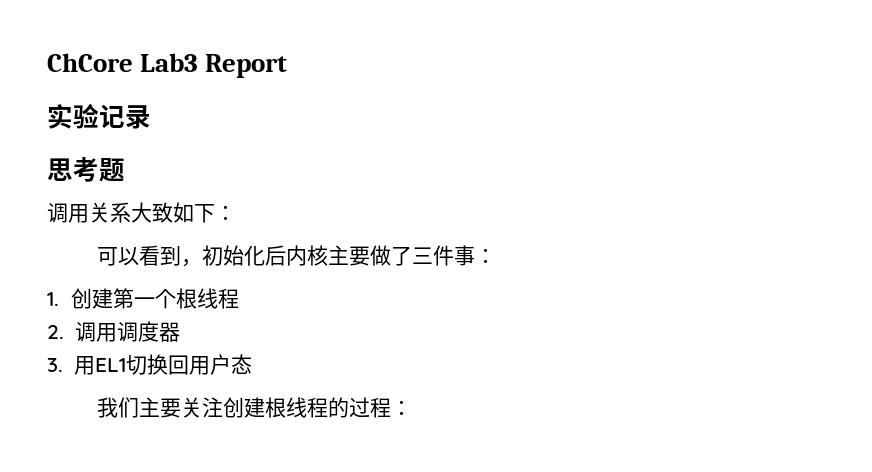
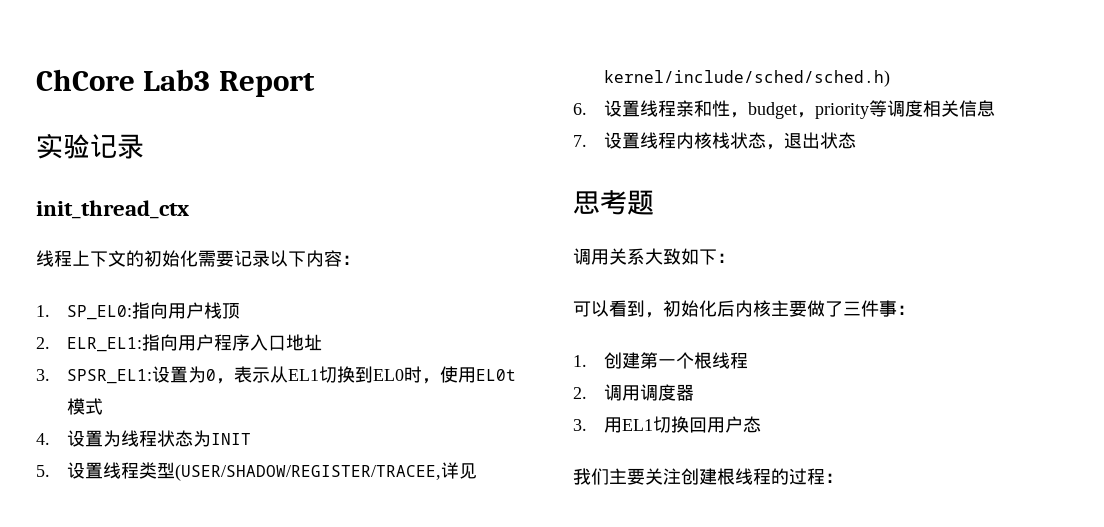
(151, 117) none -> [36,200,189,219] [36,250,360,267] [36,302,240,320] [36,334,322,352] [36,366,516,384] [66,398,103,415] [36,430,251,447] [36,462,477,481] [603,70,890,87] [573,100,995,119] [573,132,856,150] // init_thread_ctx // 线程上下文的初始化需要记录以下内容： // 1. SP_EL0:指向用户栈顶 // 2. ELR_EL1:指向用户程序入口地址 // 3. SPSR_EL1:设置为0，表示从EL1切换到EL0时，使用EL0t模式 // 4.设置为线程状态为INIT // 5.设置线程类型(USER/SHADOW/REGISTER/TRACEE,详见kernel/include/sched/sched.h) // 6.设置线程亲和性，budget，priority等调度相关信息 // 7.设置线程内核栈状态，退出状态

